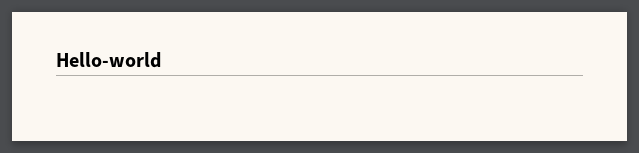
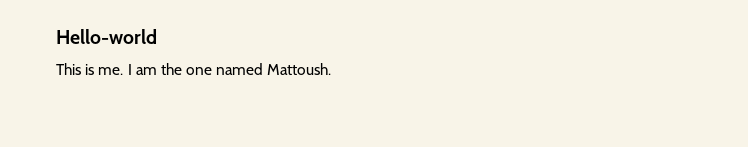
(161, 60) none -> [56,63,332,75] // This is me. I am the one named Mattoush.

